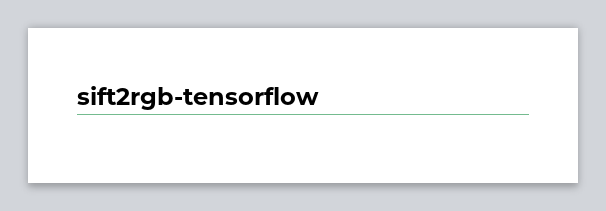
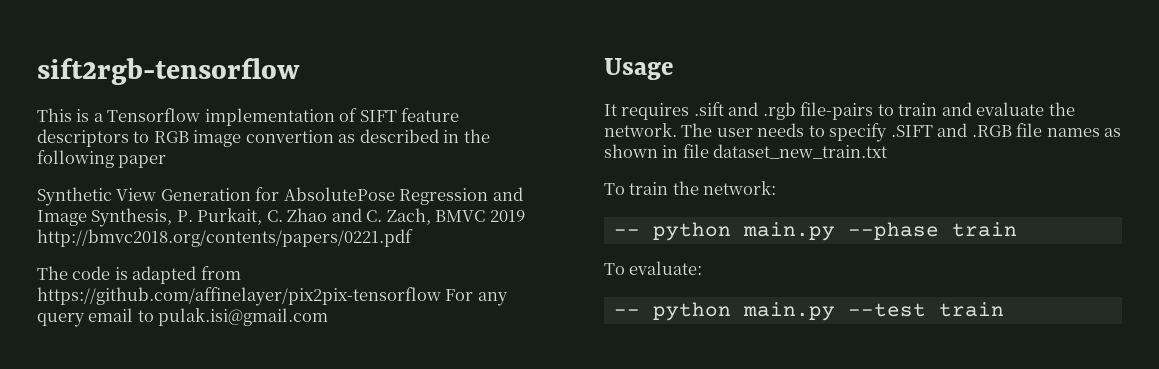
(319, 98) none -> [37,108,460,126] [37,129,490,147] [37,150,167,168] [37,187,523,206] [37,208,525,227] [37,229,413,247] [37,266,241,284] [37,287,508,306] [37,308,329,327] [604,58,674,80] [604,102,1075,120] [604,123,1122,142] [604,144,888,159] [604,181,777,195] [613,222,1017,241] [604,261,703,275] [613,302,1004,321] // This is a Tensorflow implementation of SIFT feature descriptors to RGB image convertion as described in the following paper // Synthetic View Generation for AbsolutePose Regression and Image Synthesis, P. Purkait, C. Zhao and C. Zach, BMVC 2019 http://bmvc2018.org/contents/papers/0221.pdf // The code is adapted from https://github.com/affinelayer/pix2pix-tensorflow For any query email to pulak.isi@gmail.com // Usage // It requires .sift and .rgb file-pairs to train and evaluate the network. The user needs to specify .SIFT and .RGB file names as shown in file dataset_new_train.txt // To train the network: // -- python main.py --phase train // To evaluate: // -- python main.py --test train

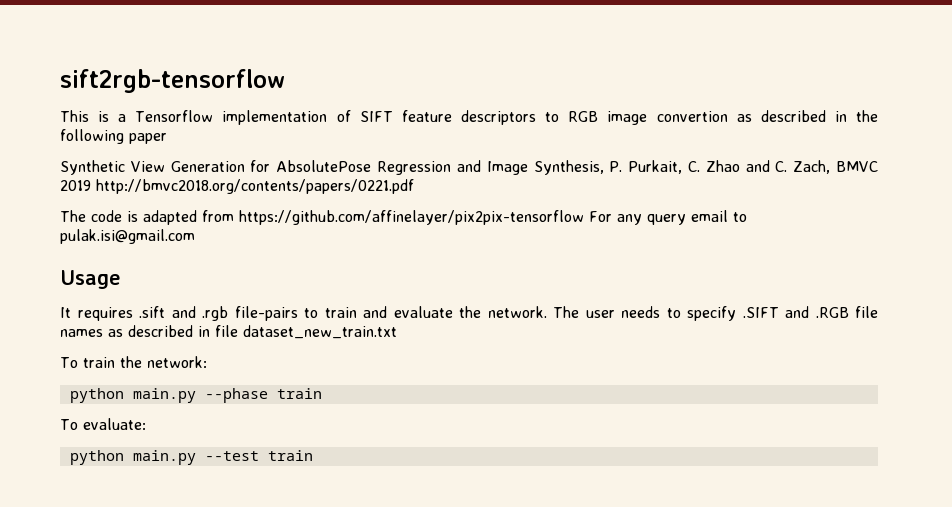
[604,144,658,158] shown -> [128,325,193,337] described
[613,229,640,236] -- -> (207, 362) none
[613,309,640,316] -- -> (146, 424) none

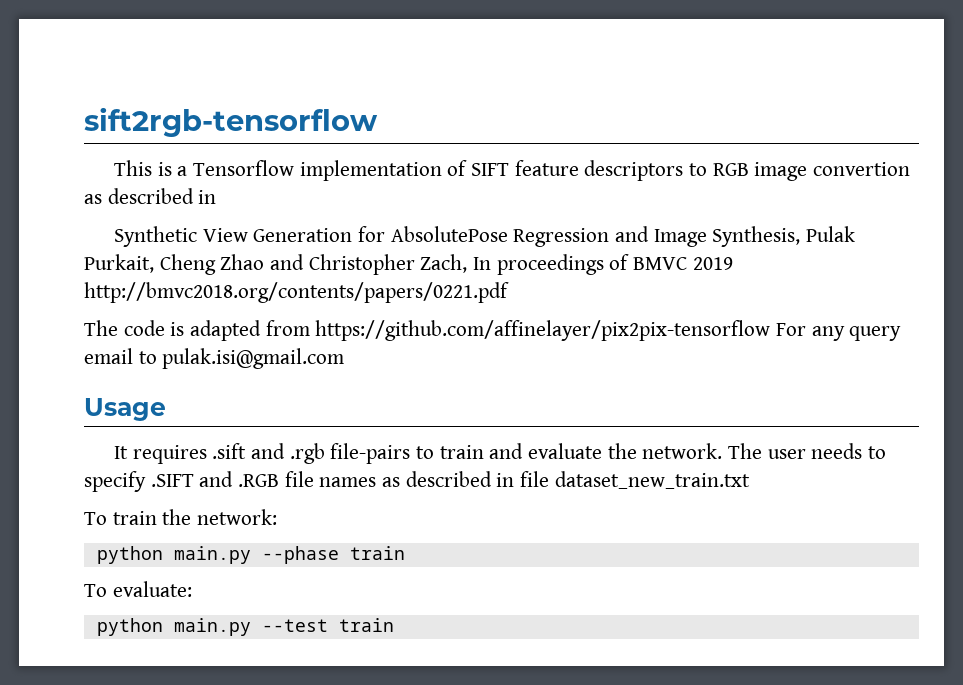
[856,110,878,122] [60,129,167,144] the following paper -> (217, 197) none
[609,160,831,174] P. Purkait, C. Zhao and C. Zach, -> [806,226,856,242] [84,254,630,275] Pulak Purkait, Cheng Zhao and Christopher Zach, In proceedings of

